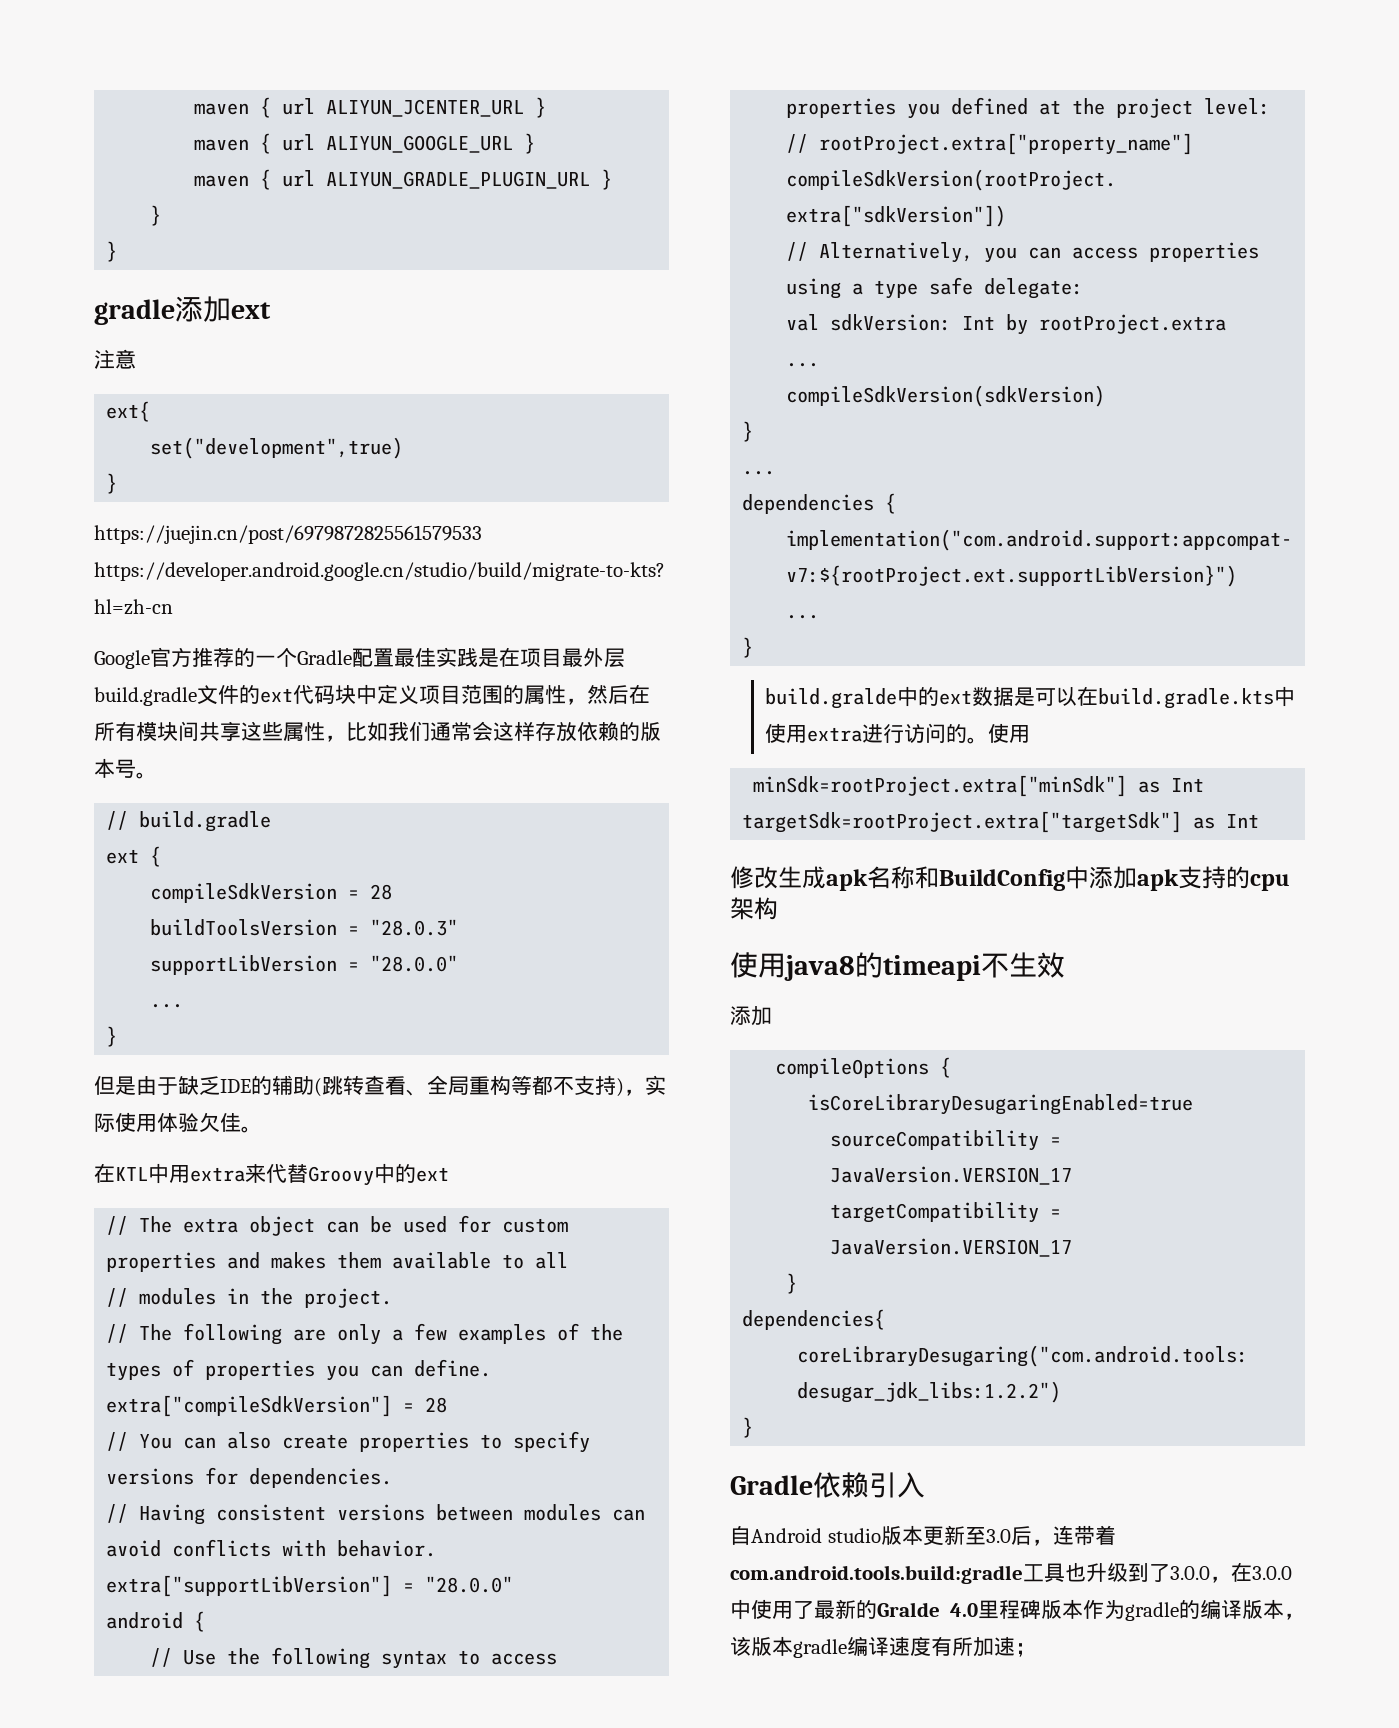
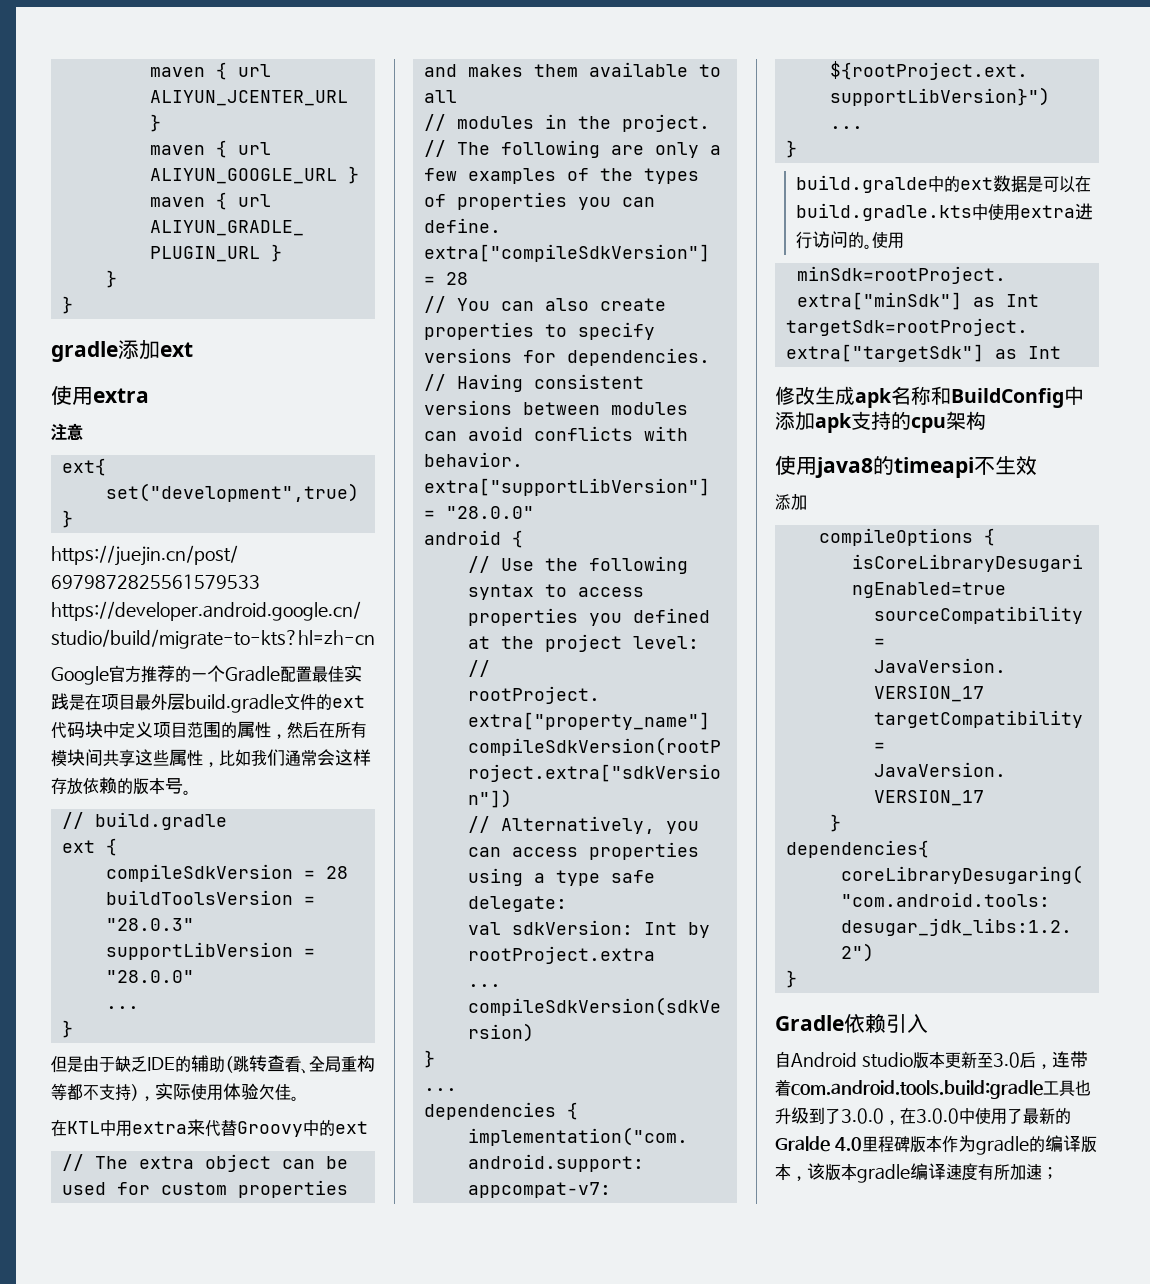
(271, 310) none -> [51,385,149,405] // 使用extra

